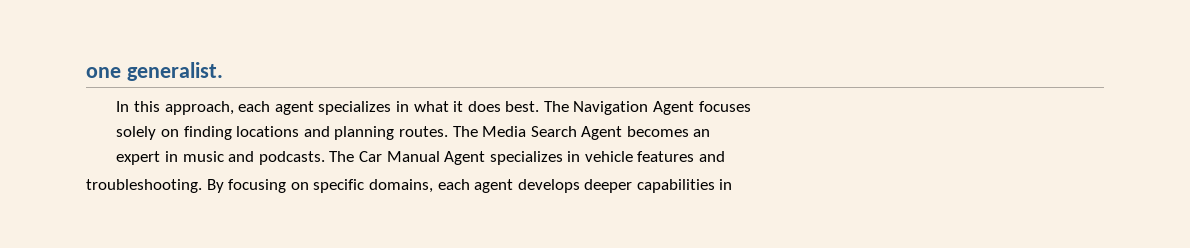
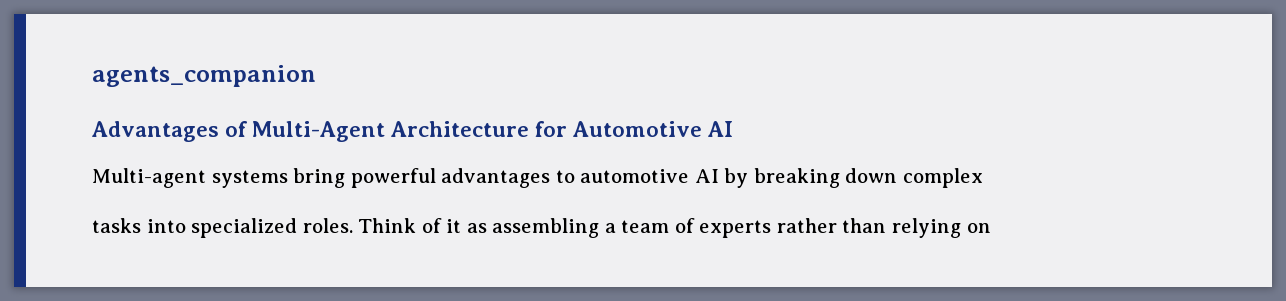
[86,62,223,81] [116,101,751,115] [116,126,711,140] [116,151,726,165] [86,179,733,193] one generalist. // In this approach, each agent specializes in what it does best. The Navigation Agent focuses // solely on finding locations and planning routes. The Media Search Agent becomes an // expert in music and podcasts. The Car Manual Agent specializes in vehicle features and // troubleshooting. By focusing on specific domains, each agent develops deeper capabilities in -> [92,65,316,87] [91,121,734,142] [92,168,983,188] [92,218,991,238] agents_companion // Advantages of Multi-Agent Architecture for Automotive AI // Multi-agent systems bring powerful advantages to automotive AI by breaking down complex // tasks into specialized roles. Think of it as assembling a team of experts rather than relying on

